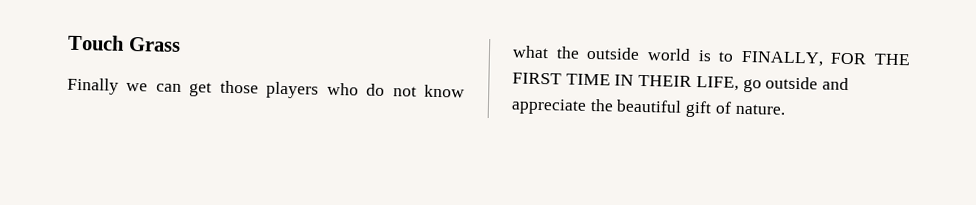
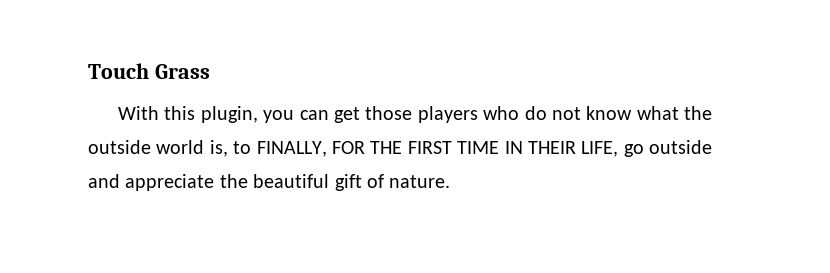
[67,77,149,95] Finally we -> [117,106,295,123] With this plugin, you
[697,50,712,62] is -> [209,140,228,157] is,

